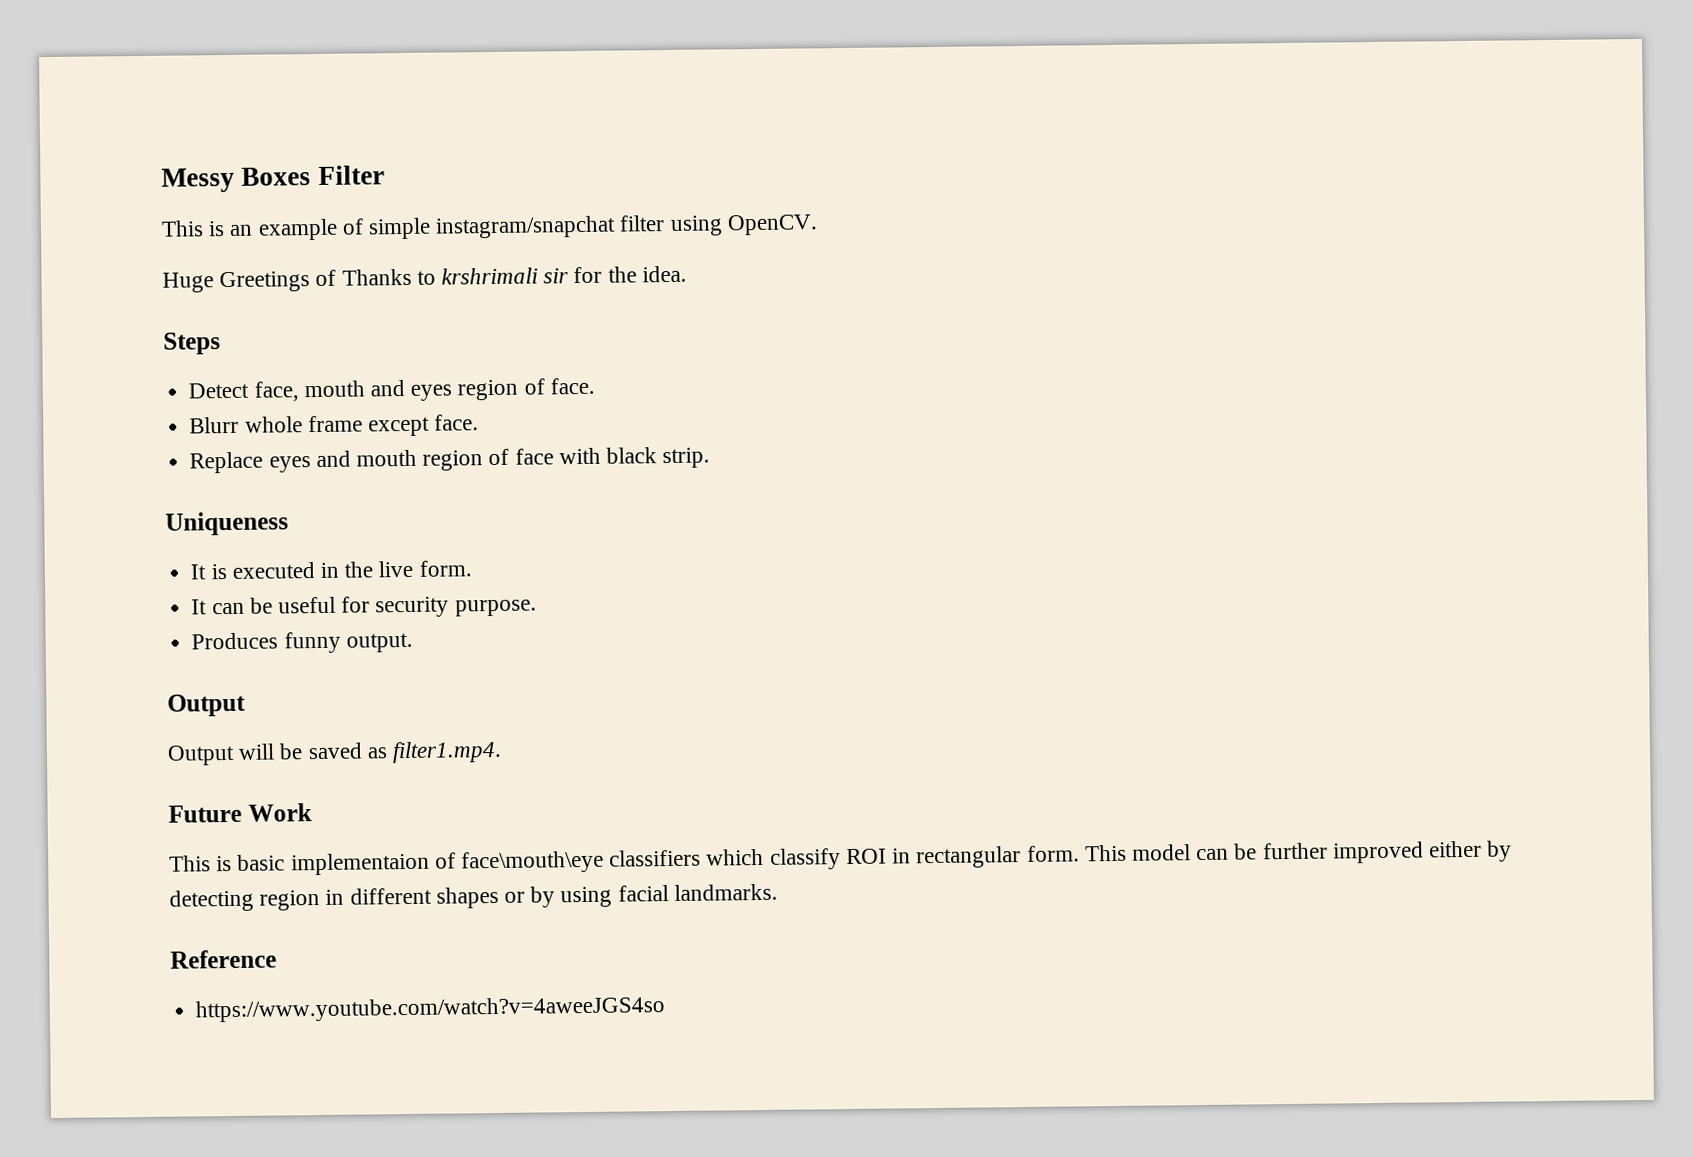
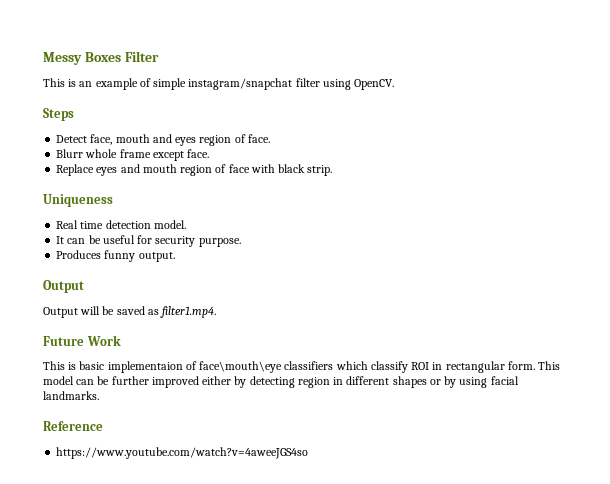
[162,265,687,293] // Huge Greetings of Thanks to krshrimali sir for the idea. -> (395, 84) none
[190,560,472,580] It is executed in the live form. -> [56,220,186,229] Real time detection model.

